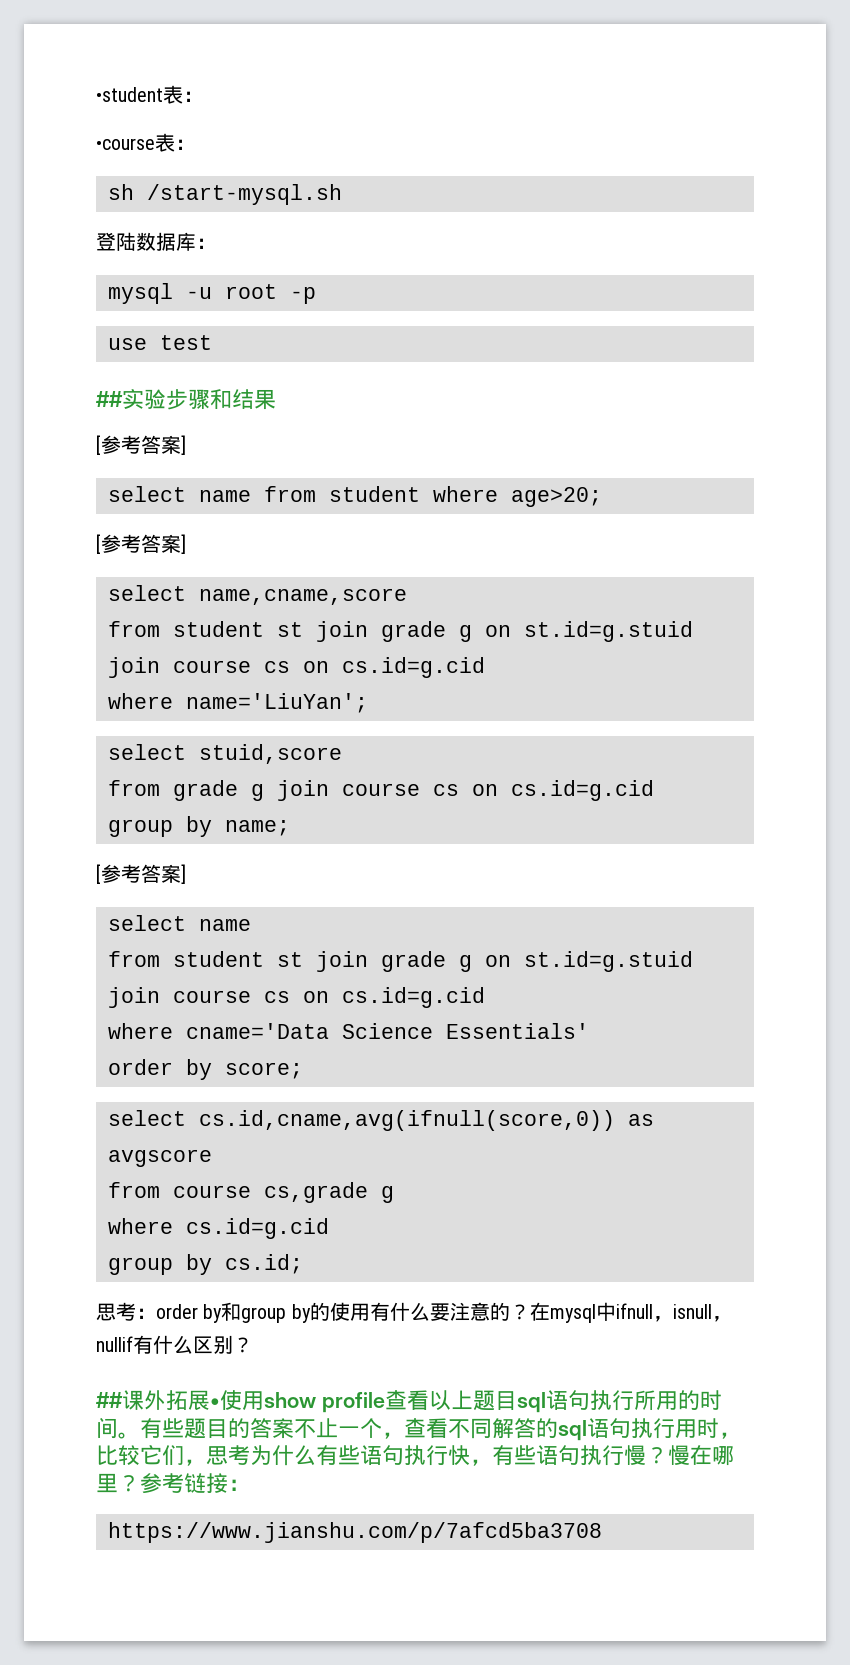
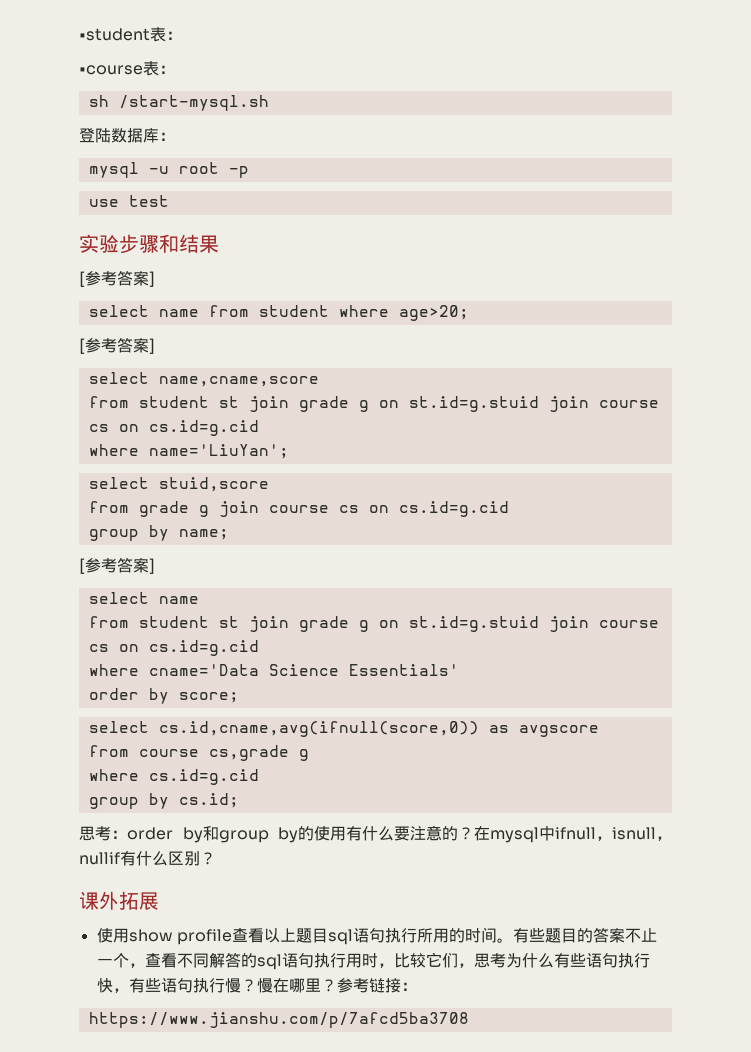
[96,391,123,407] ## -> (169, 201) none
[96,1392,123,1408] ## -> (216, 858) none
[210,1398,220,1408] • -> (159, 901) //

